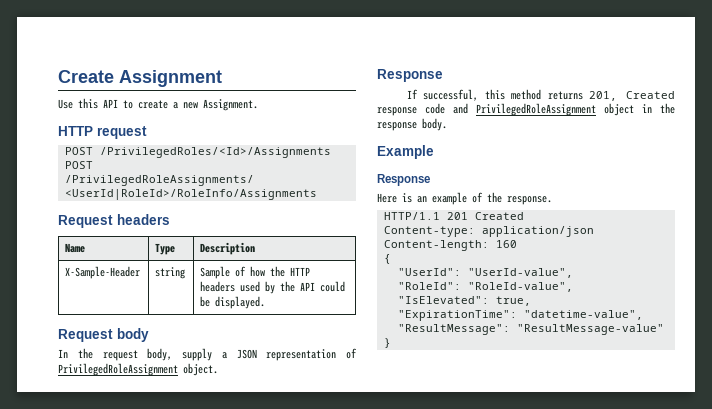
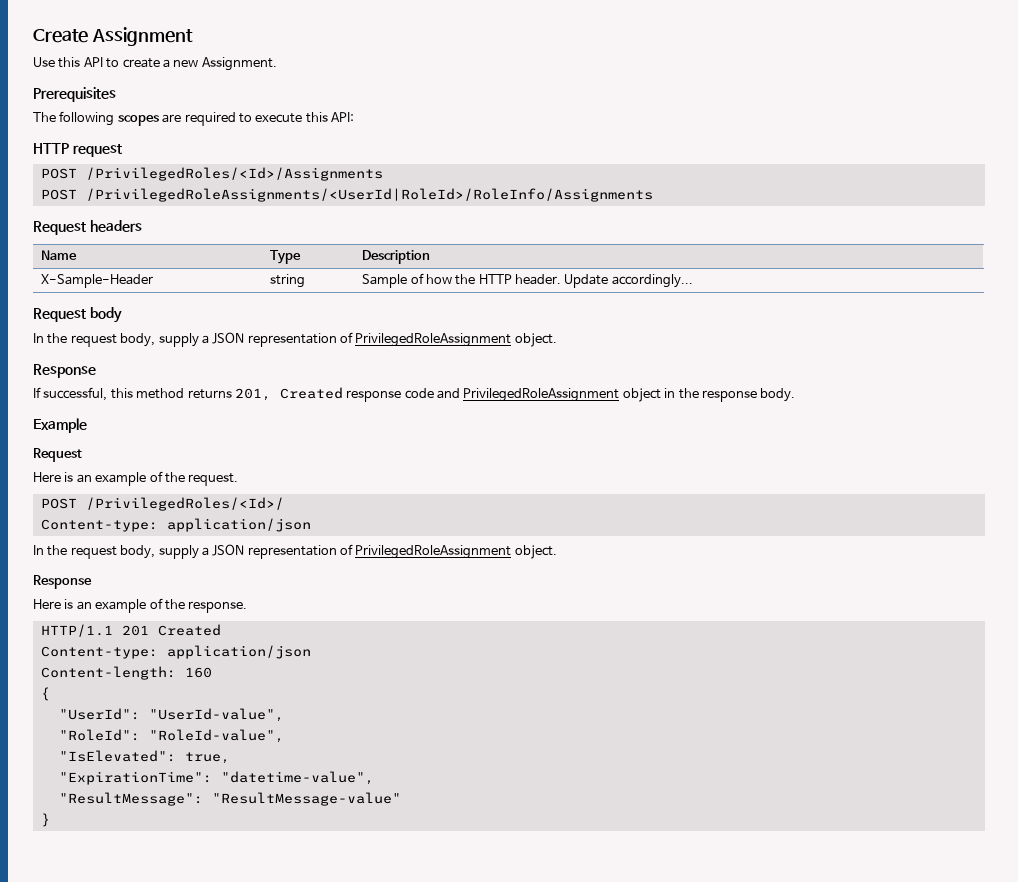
(258, 105) none -> [33,87,116,102] [33,111,354,126] // Prerequisites // The following scopes are required to execute this API:
[200,281,346,294] [200,296,266,309] headers used by the API could be displayed. -> [515,274,693,288] header. Update accordingly...
(434, 152) none -> [33,448,82,462] [33,471,239,486] [40,497,284,511] [40,518,311,532] [33,544,557,559] // Request // Here is an example of the request. // POST /PrivilegedRoles/<Id>/ // Content-type: application/json // In the request body, supply a JSON representation of PrivilegedRoleAssignment object.

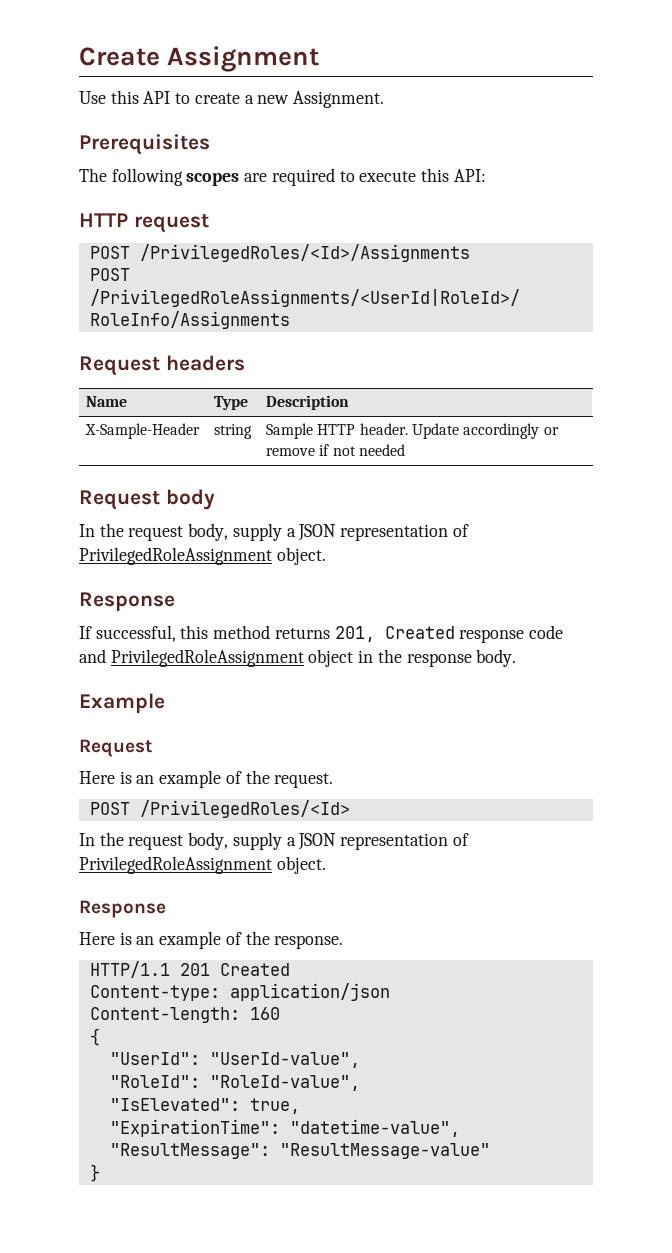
[410,273,693,288] of how the HTTP header. Update accordingly... -> [317,423,559,439] [266,444,406,456] HTTP header. Update accordingly or remove if not needed
[85,497,284,511] [40,518,311,532] /PrivilegedRoles/<Id>/ // Content-type: application/json -> [139,800,350,818] /PrivilegedRoles/<Id>

